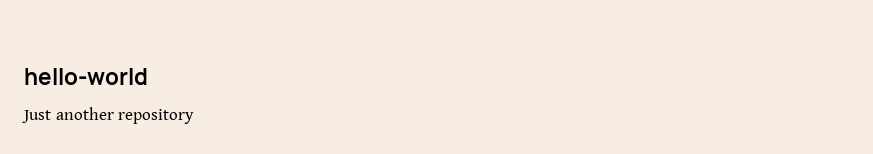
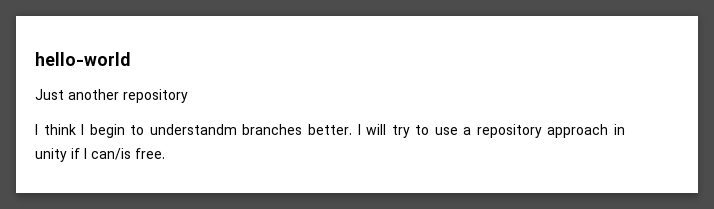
(195, 116) none -> [35,124,625,138] [35,148,165,162] // I think I begin to understandm branches better. I will try to use a repository approach in unity if I can/is free.

